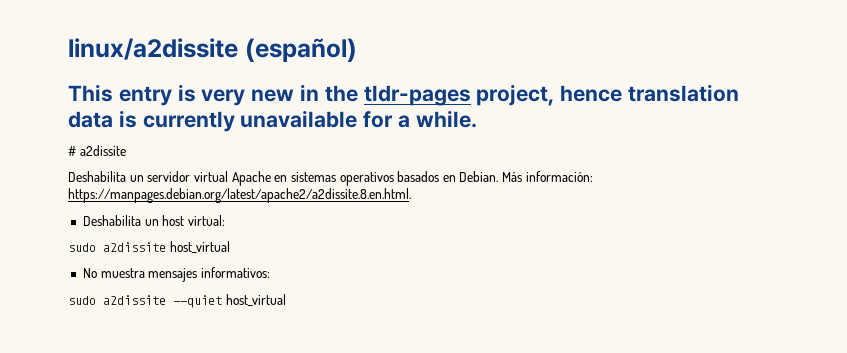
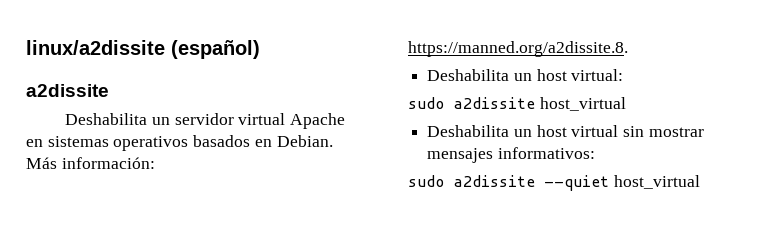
[68,84,740,106] [68,110,477,132] [68,146,76,156] This entry is very new in the tldr-pages project, hence translation data is currently unavailable for a while. // # -> (260, 49) none
[68,188,411,203] https://manpages.debian.org/latest/apache2/a2dissite.8.en.html. -> [408,41,628,57] https://manned.org/a2dissite.8.
[82,268,145,278] No muestra -> [427,125,704,137] Deshabilita un host virtual sin mostrar

